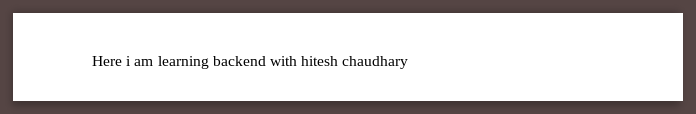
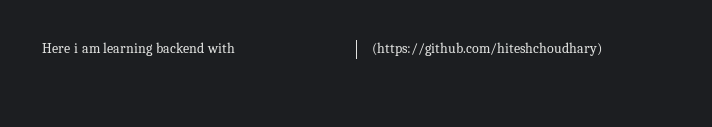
[301,56,409,69] hitesh chaudhary -> [372,42,602,56] (https://github.com/hiteshchoudhary)

